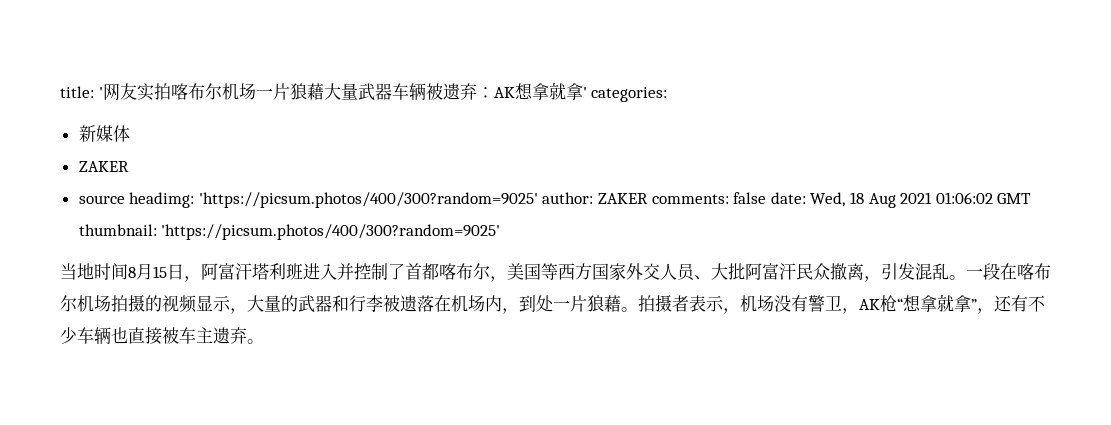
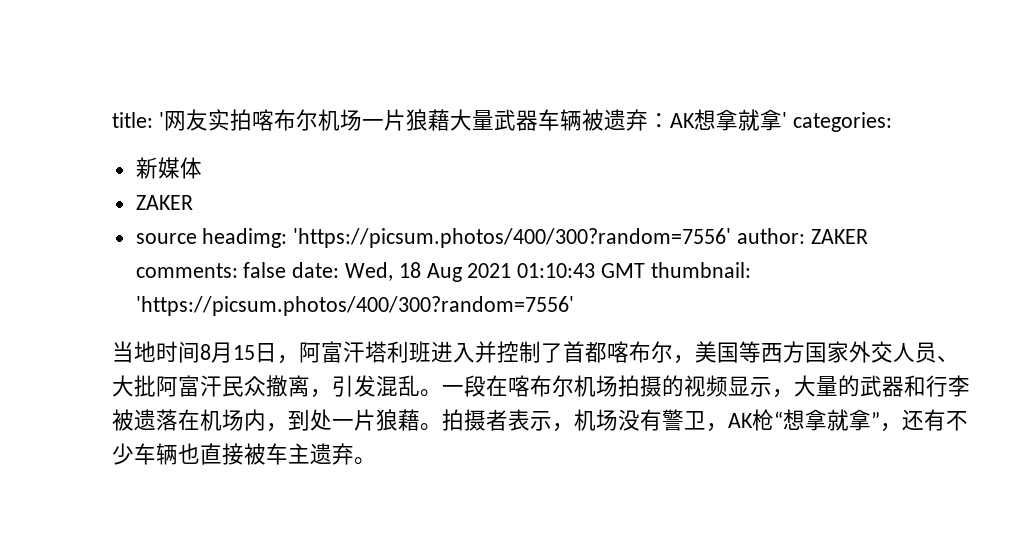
[198,192,538,208] 'https://picsum.photos/400/300?random=9025' -> [293,228,732,248] 'https://picsum.photos/400/300?random=7556'
[935,192,993,204] 01:06:02 -> [517,263,596,278] 01:10:43
[161,224,501,240] 'https://picsum.photos/400/300?random=9025' -> [135,296,574,316] 'https://picsum.photos/400/300?random=7556'

